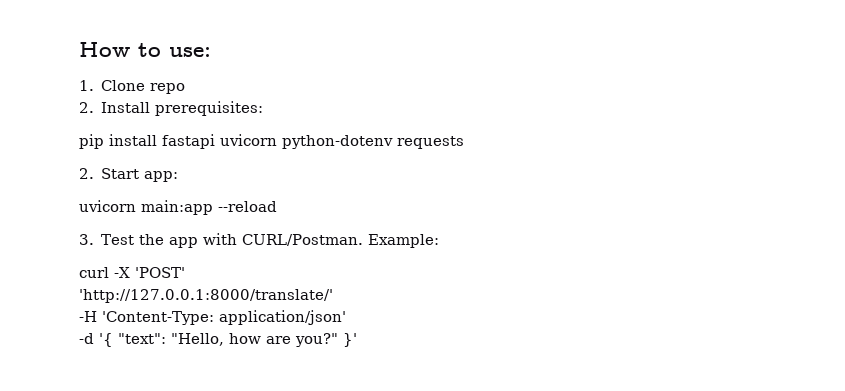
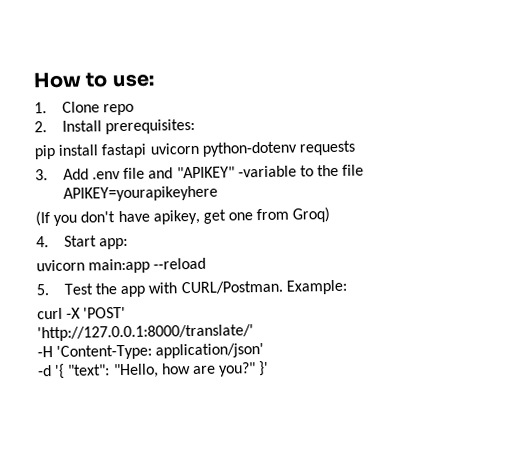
[79,168,94,179] 2. -> [35,164,365,181] [62,185,218,202] [35,207,331,227] [36,236,49,248] 3. Add .env file and "APIKEY" -variable to the file APIKEY=yourapikeyhere // (If you don't have apikey, get one from Groq) // 4.
[79,234,94,245] 3. -> [36,284,49,296] 5.

